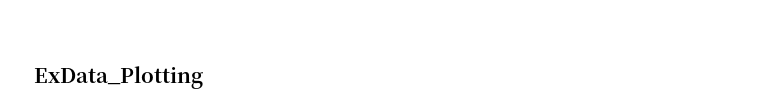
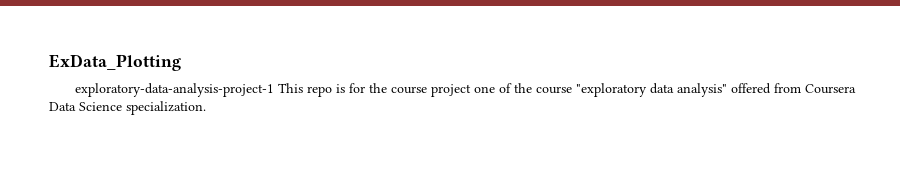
(203, 77) none -> [75,83,857,97] [49,101,206,115] // exploratory-data-analysis-project-1 This repo is for the course project one of the course "exploratory data analysis" offered from Coursera Data Science specialization.

